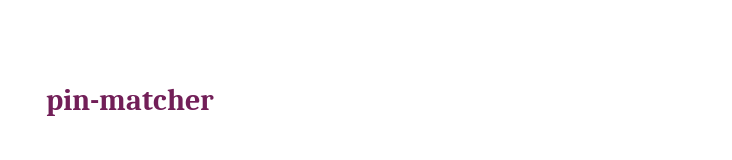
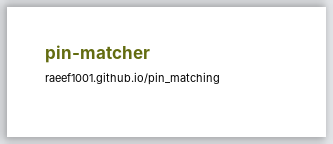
(214, 102) none -> [45,72,220,85] // raeef1001.github.io/pin_matching

